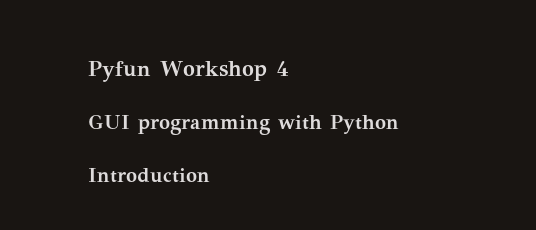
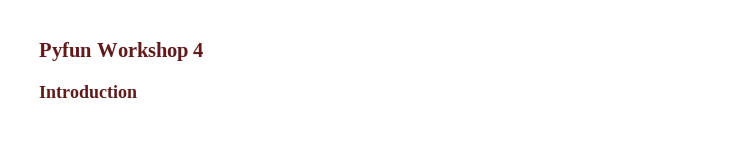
[88,114,399,135] // GUI programming with Python -> (204, 50) none

